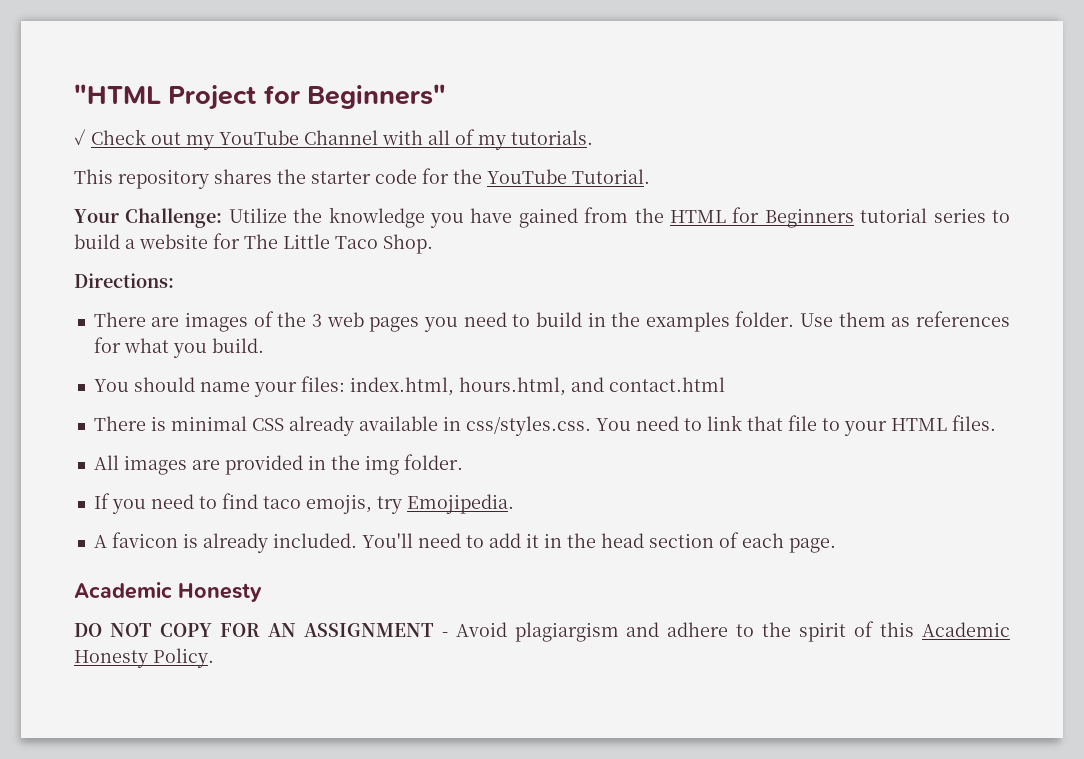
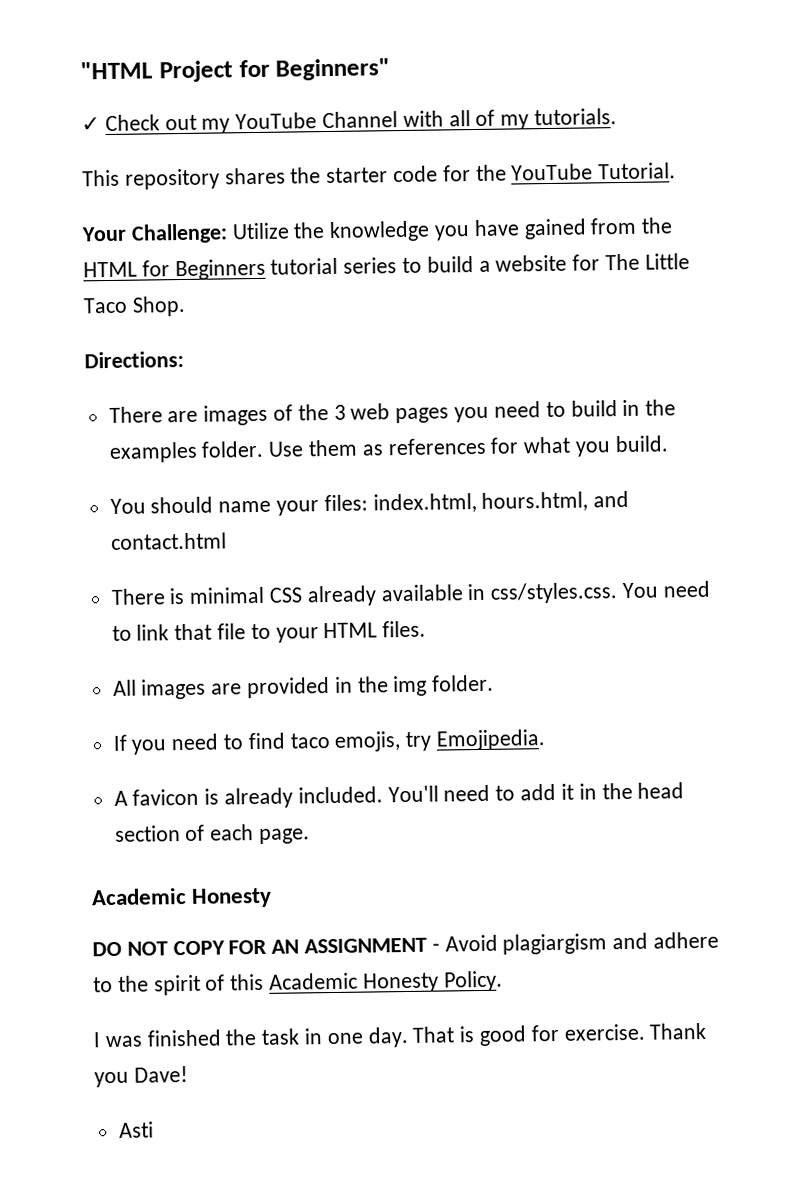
(214, 658) none -> [93,1022,707,1048] [94,1065,188,1088] [118,1121,154,1138] // I was finished the task in one day. That is good for exercise. Thank you Dave! // Asti

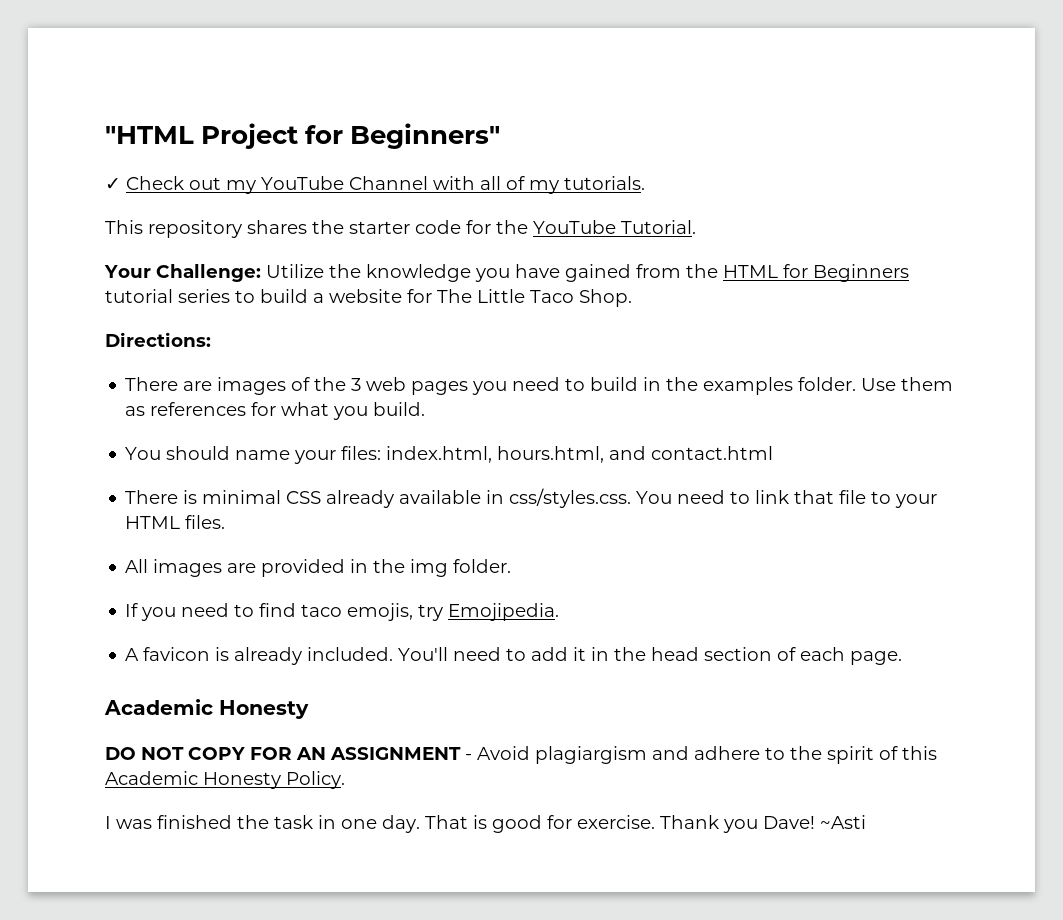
[118,1121,154,1138] // Asti -> [820,815,866,829] ~Asti

